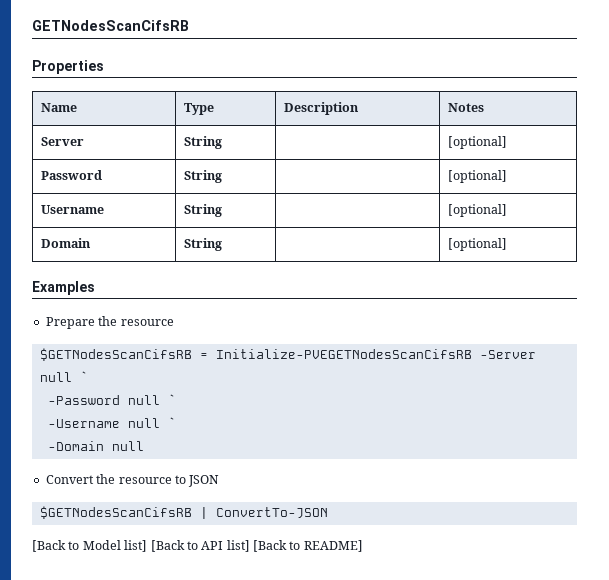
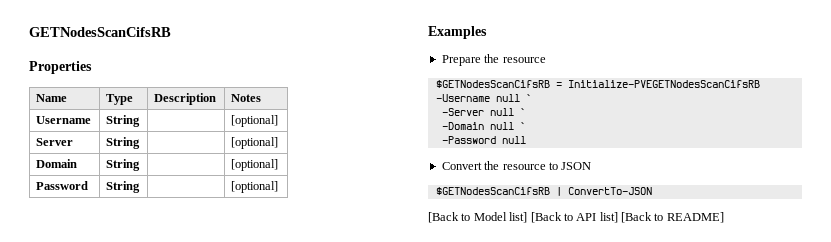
(484, 107) none -> [36,116,92,124] [106,115,141,127] [231,115,279,127] // Username | String | | [optional]
[40,170,102,180] [183,170,222,183] [447,170,507,183] [40,205,104,214] [183,204,222,217] [447,204,507,217] [40,238,91,248] Password | String | | [optional] // Username | String | | [optional] // Domain -> [36,159,78,168] [106,159,141,171] [231,159,279,171] [36,181,89,190] Domain | String | | [optional] // Password
(472, 354) none -> [435,94,532,102] -Username null ` //
[47,394,176,405] [47,417,176,428] [47,441,104,451] -Password null ` // -Username null ` // -Domain -> [441,122,526,130] [441,136,496,144] -Domain null ` // -Password

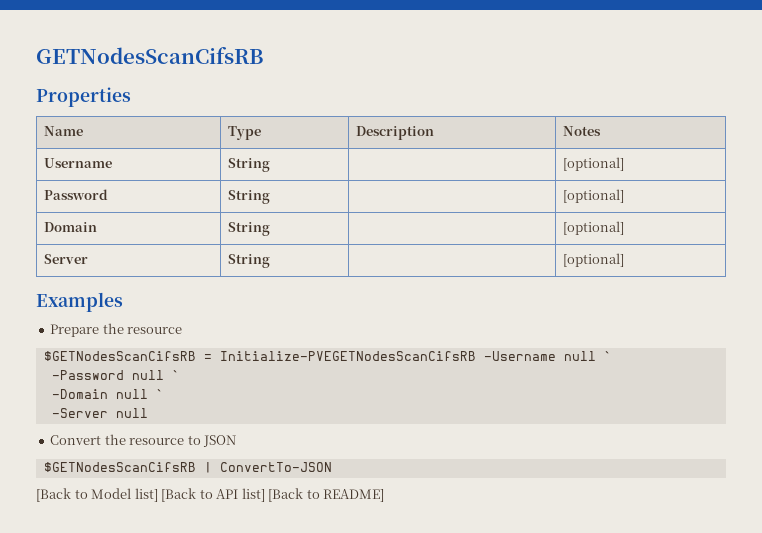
[36,138,74,146] Server -> [43,189,108,200] Password
[36,181,89,190] Password -> [43,254,88,264] Server
[441,108,484,116] -Server -> [51,370,124,380] -Password
[441,136,496,144] -Password -> [51,408,108,418] -Server

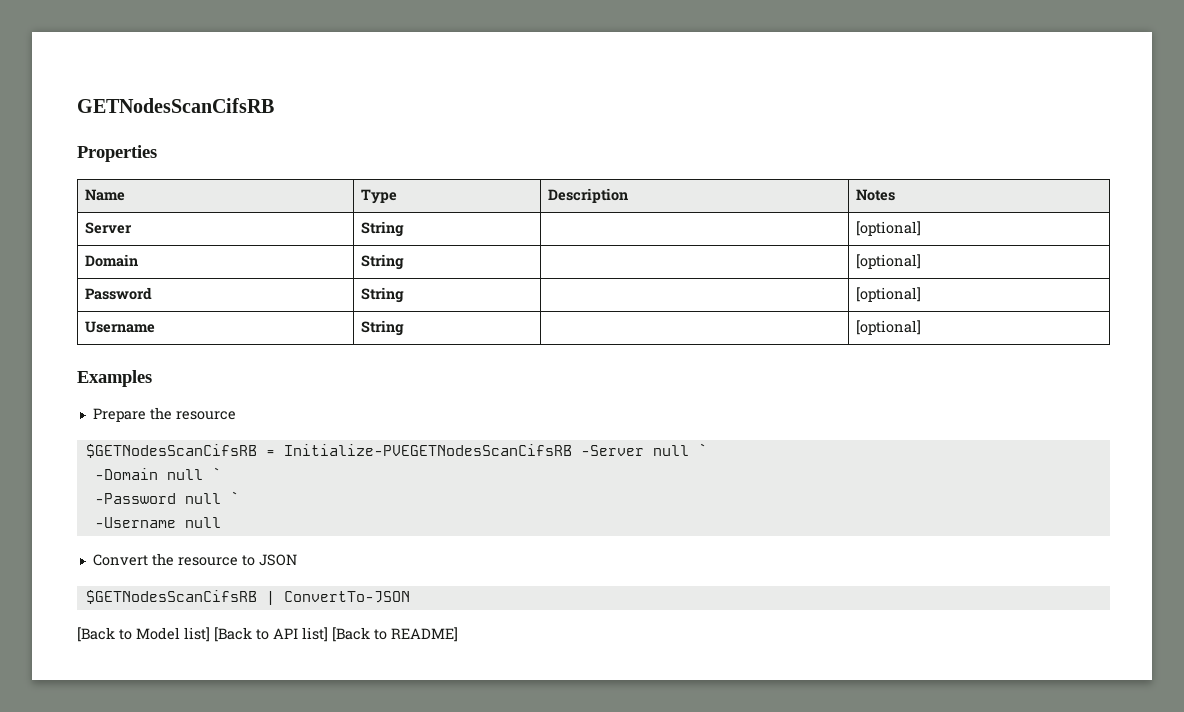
[43,158,112,168] Username -> [84,222,132,234] [360,221,404,237] [855,221,921,236] [84,254,138,267] Server | String | | [optional] // Domain
[43,222,97,232] [227,222,270,236] [562,221,624,235] [43,254,88,264] Domain | String | | [optional] // Server -> [84,321,155,333] Username
[483,351,556,361] -Username -> [580,443,707,456] [94,468,158,480] -Server null ` // -Domain
[51,389,164,399] [51,408,108,418] -Domain null ` // -Server -> [94,517,176,528] -Username

